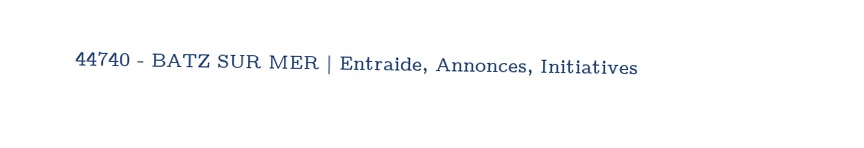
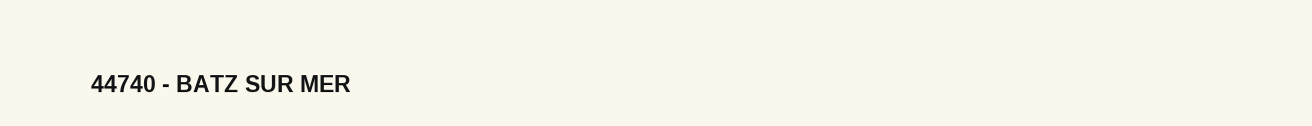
[325,55,639,76] | Entraide, Annonces, Initiatives -> (352, 84) none

